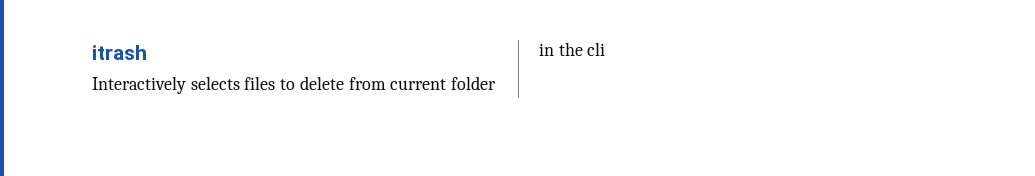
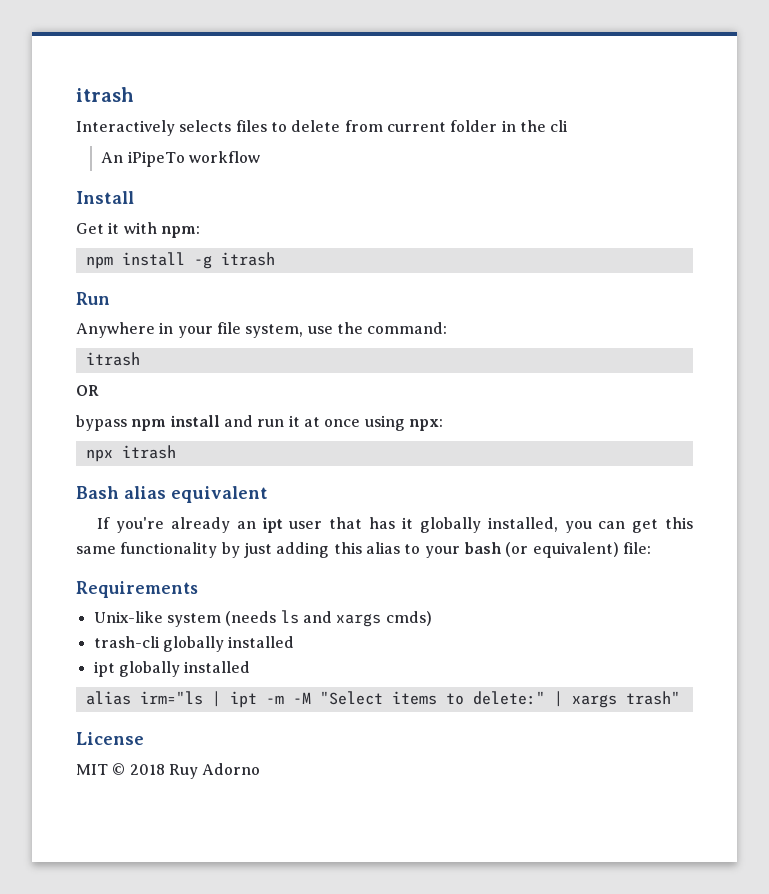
(606, 49) none -> [101,151,260,167] [76,191,134,204] [76,222,200,238] [85,252,275,269] [76,292,110,305] [76,322,448,338] [85,352,140,366] [76,385,99,396] [76,415,443,431] [85,445,176,462] [76,486,268,503] [97,517,693,533] [76,542,651,558] [76,581,198,598] [93,610,432,627] [93,636,295,652] [93,661,251,677] [85,691,680,708] [76,732,144,745] [76,763,261,779] // An iPipeTo workflow // Install // Get it with npm: // npm install -g itrash // Run // Anywhere in your file system, use the command: // itrash // OR // bypass npm install and run it at once using npx: // npx itrash // Bash alias equivalent // If you're already an ipt user that has it globally installed, you can get this same functionality by just adding this alias to your bash (or equivalent) file: // Requirements // Unix-like system (needs ls and xargs cmds) // trash-cli globally installed // ipt globally installed // alias irm="ls | ipt -m -M "Select items to delete:" | xargs trash" // License // MIT © 2018 Ruy Adorno

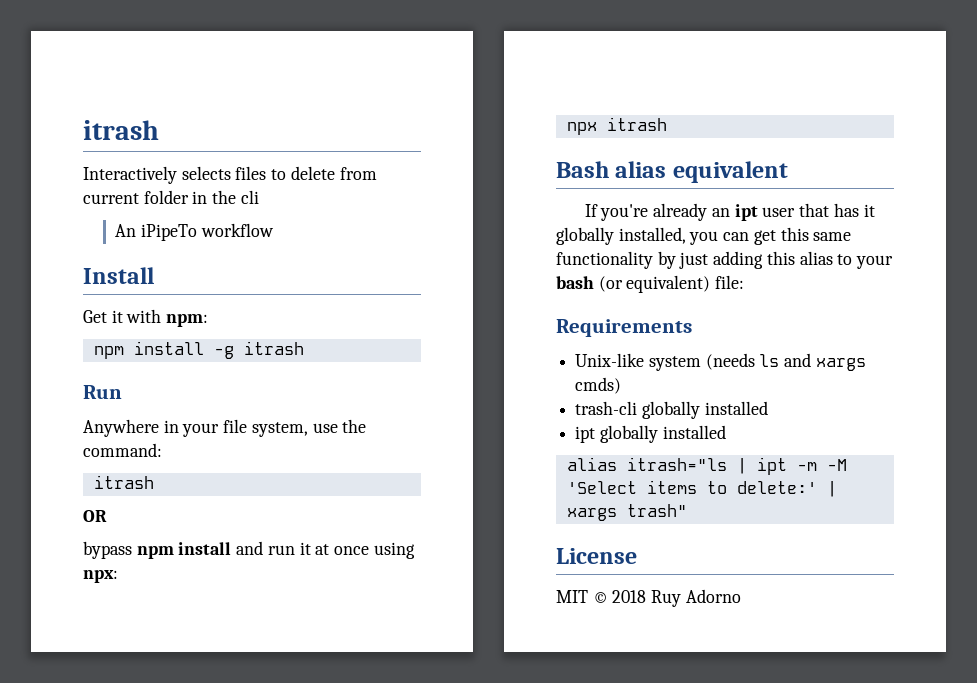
[139,691,203,705] irm="ls -> [626,457,727,471] itrash="ls
[319,691,383,705] "Select -> [566,481,637,494] 'Select
[472,691,545,705] delete:" -> [736,481,817,494] delete:'

